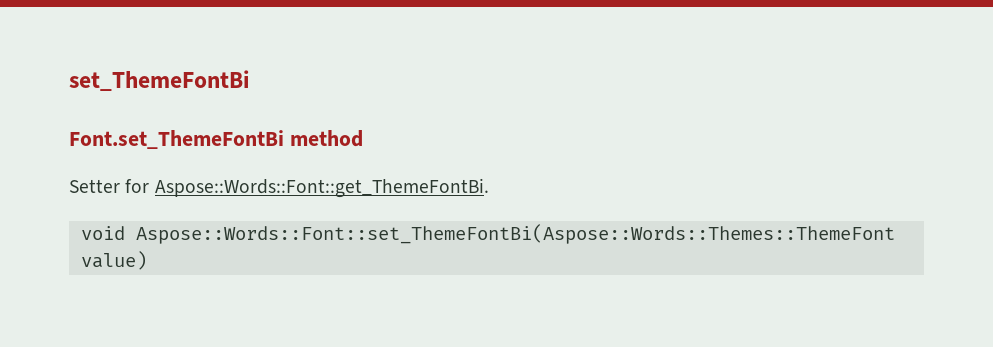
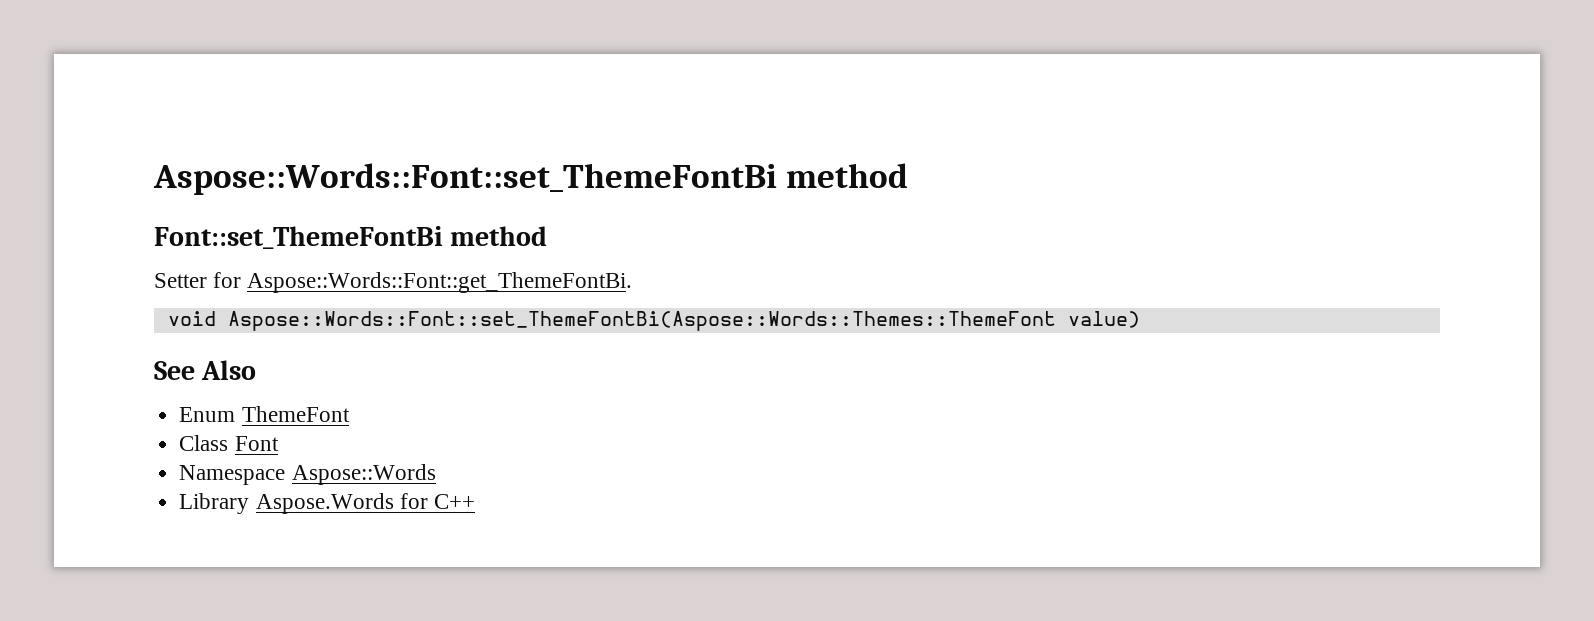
[69,70,249,91] [69,130,284,149] set_ThemeFontBi // Font.set_ThemeFontBi -> [153,163,909,195] [154,226,443,249] Aspose::Words::Font::set_ThemeFontBi method // Font::set_ThemeFontBi
(147, 260) none -> [154,360,257,380] [179,406,350,422] [179,435,279,451] [179,464,436,485] [179,493,475,514] // See Also // Enum ThemeFont // Class Font // Namespace Aspose::Words // Library Aspose.Words for C++

